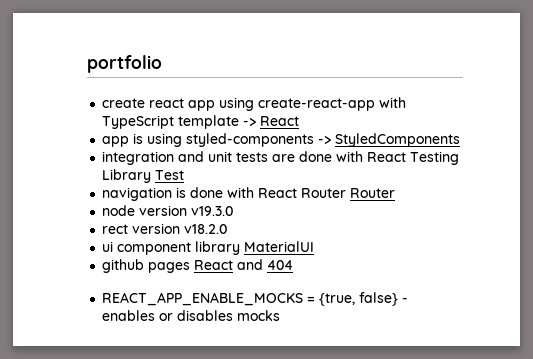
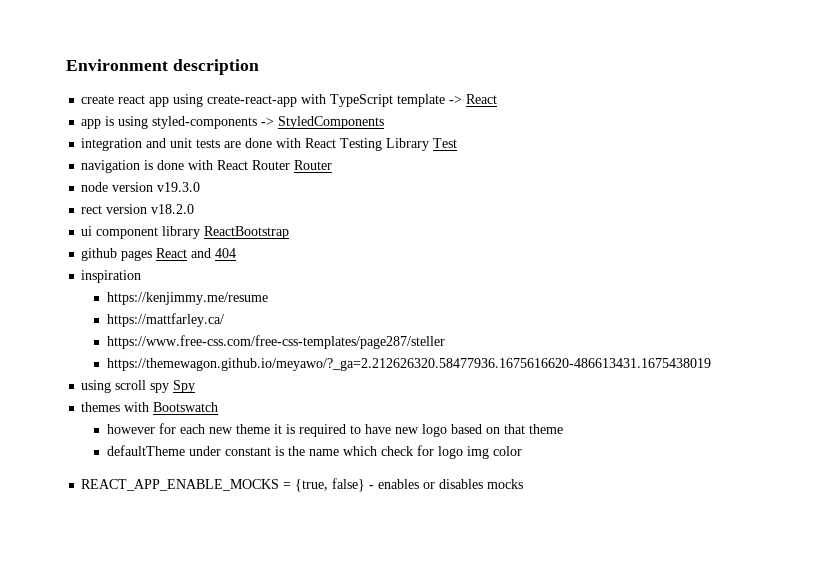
[87,55,162,73] portfolio -> [66,59,259,75] Environment description
[244,241,315,252] MaterialUI -> [204,226,290,239] ReactBootstrap
(294, 265) none -> [81,270,142,283] [106,292,268,305] [106,313,224,327] [106,335,445,349] [106,358,711,371] [81,380,196,393] [81,402,219,412] [106,423,563,437] [106,445,522,459] // inspiration // https://kenjimmy.me/resume // https://mattfarley.ca/ // https://www.free-css.com/free-css-templates/page287/steller // https://themewagon.github.io/meyawo/?_ga=2.212626320.58477936.1675616620-486613431.1675438019 // using scroll spy Spy // themes with Bootswatch // however for each new theme it is required to have new logo based on that theme // defaultTheme under constant is the name which check for logo img color

